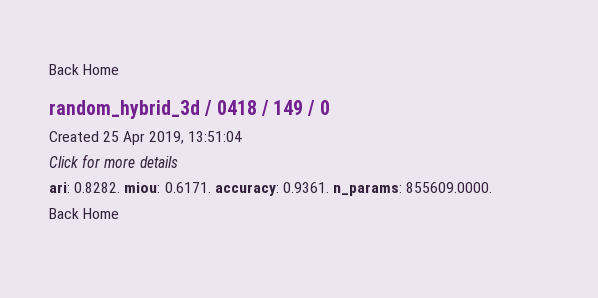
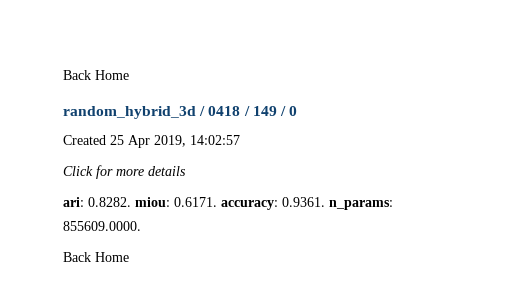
[187,131,242,142] 13:51:04 -> [190,135,240,145] 14:02:57

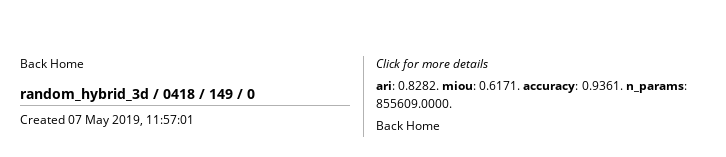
[110,135,240,148] 25 Apr 2019, 14:02:57 -> [68,115,195,127] 07 May 2019, 11:57:01

